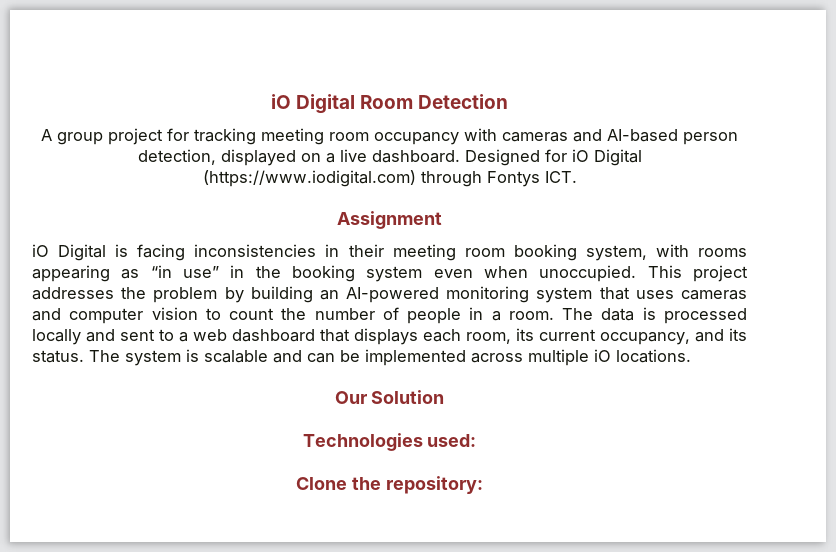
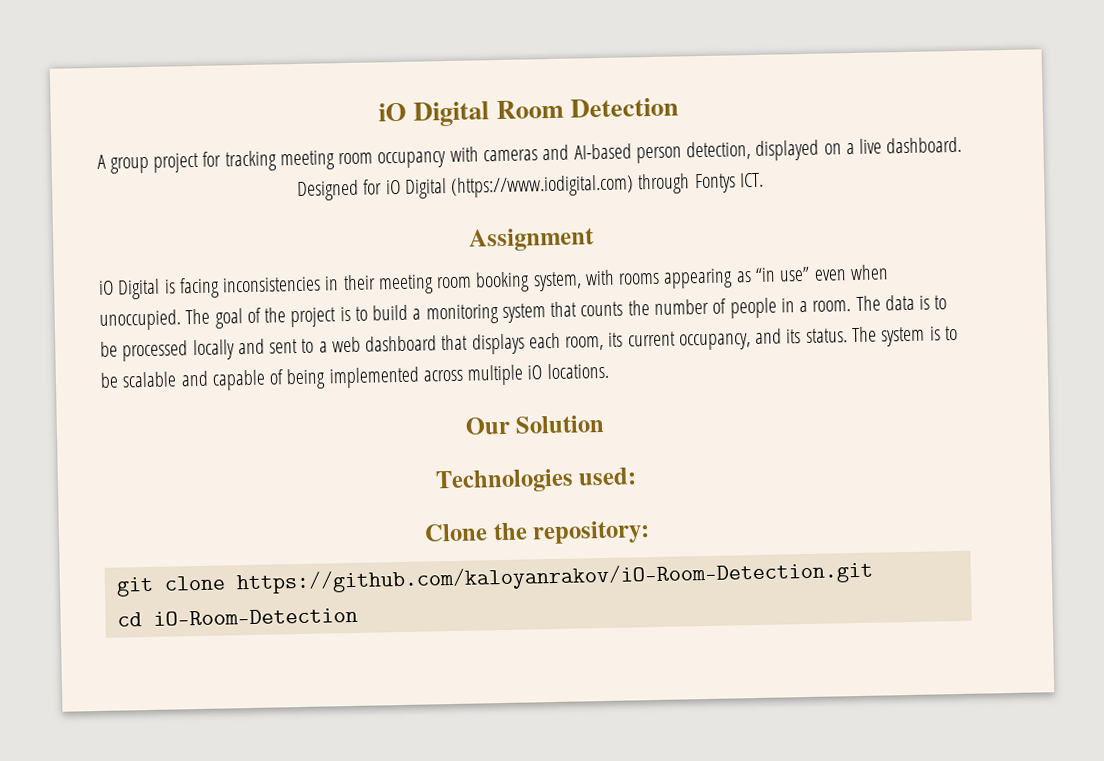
[230,265,748,282] [32,286,747,303] [32,307,275,324] in the booking system even when unoccupied. This project addresses the problem by building an AI-powered monitoring system that uses cameras and computer vision to count -> [813,264,889,281] [99,301,624,331] even when unoccupied. The goal of the project is to build a monitoring system that counts
(656, 313) none -> [934,295,948,310] [100,341,118,357] to be
[204,350,360,363] scalable and can be -> [944,326,958,341] [100,368,327,391] to be scalable and capable of being
(483, 485) none -> [115,560,874,597] [116,607,358,627] // git clone https://github.com/kaloyanrakov/iO-Room-Detection.git // cd iO-Room-Detection

